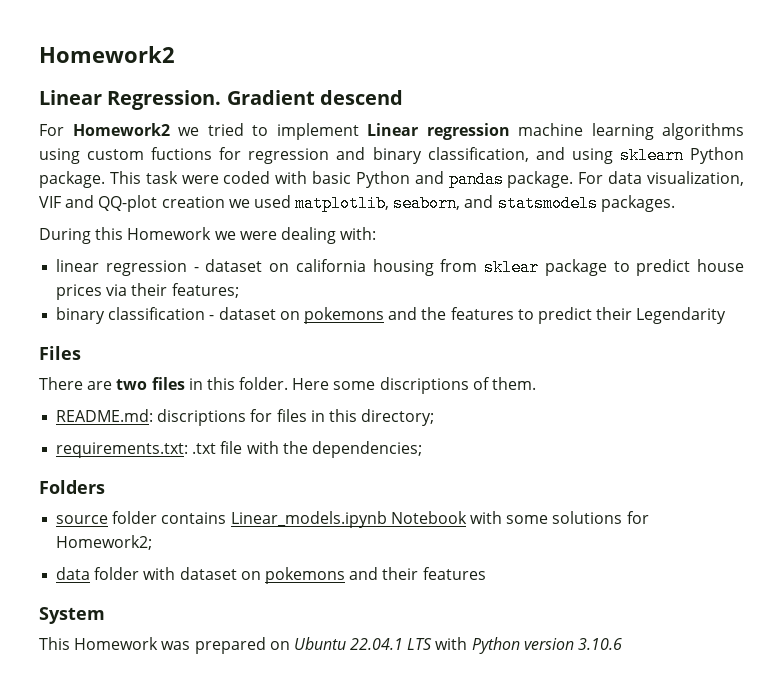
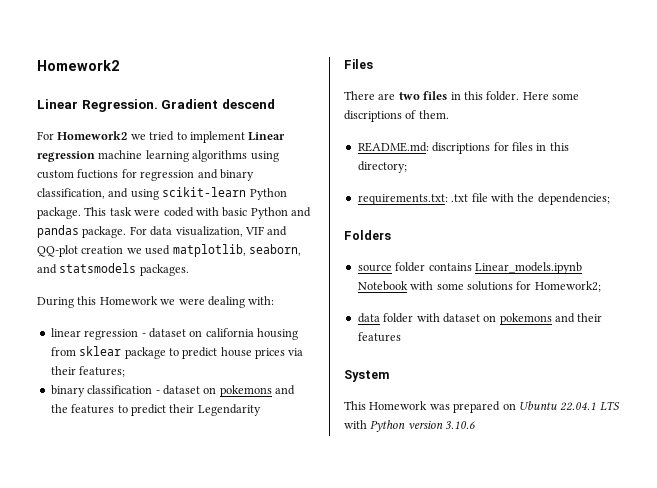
[619,147,684,164] sklearn -> [162,187,247,197] scikit-learn

